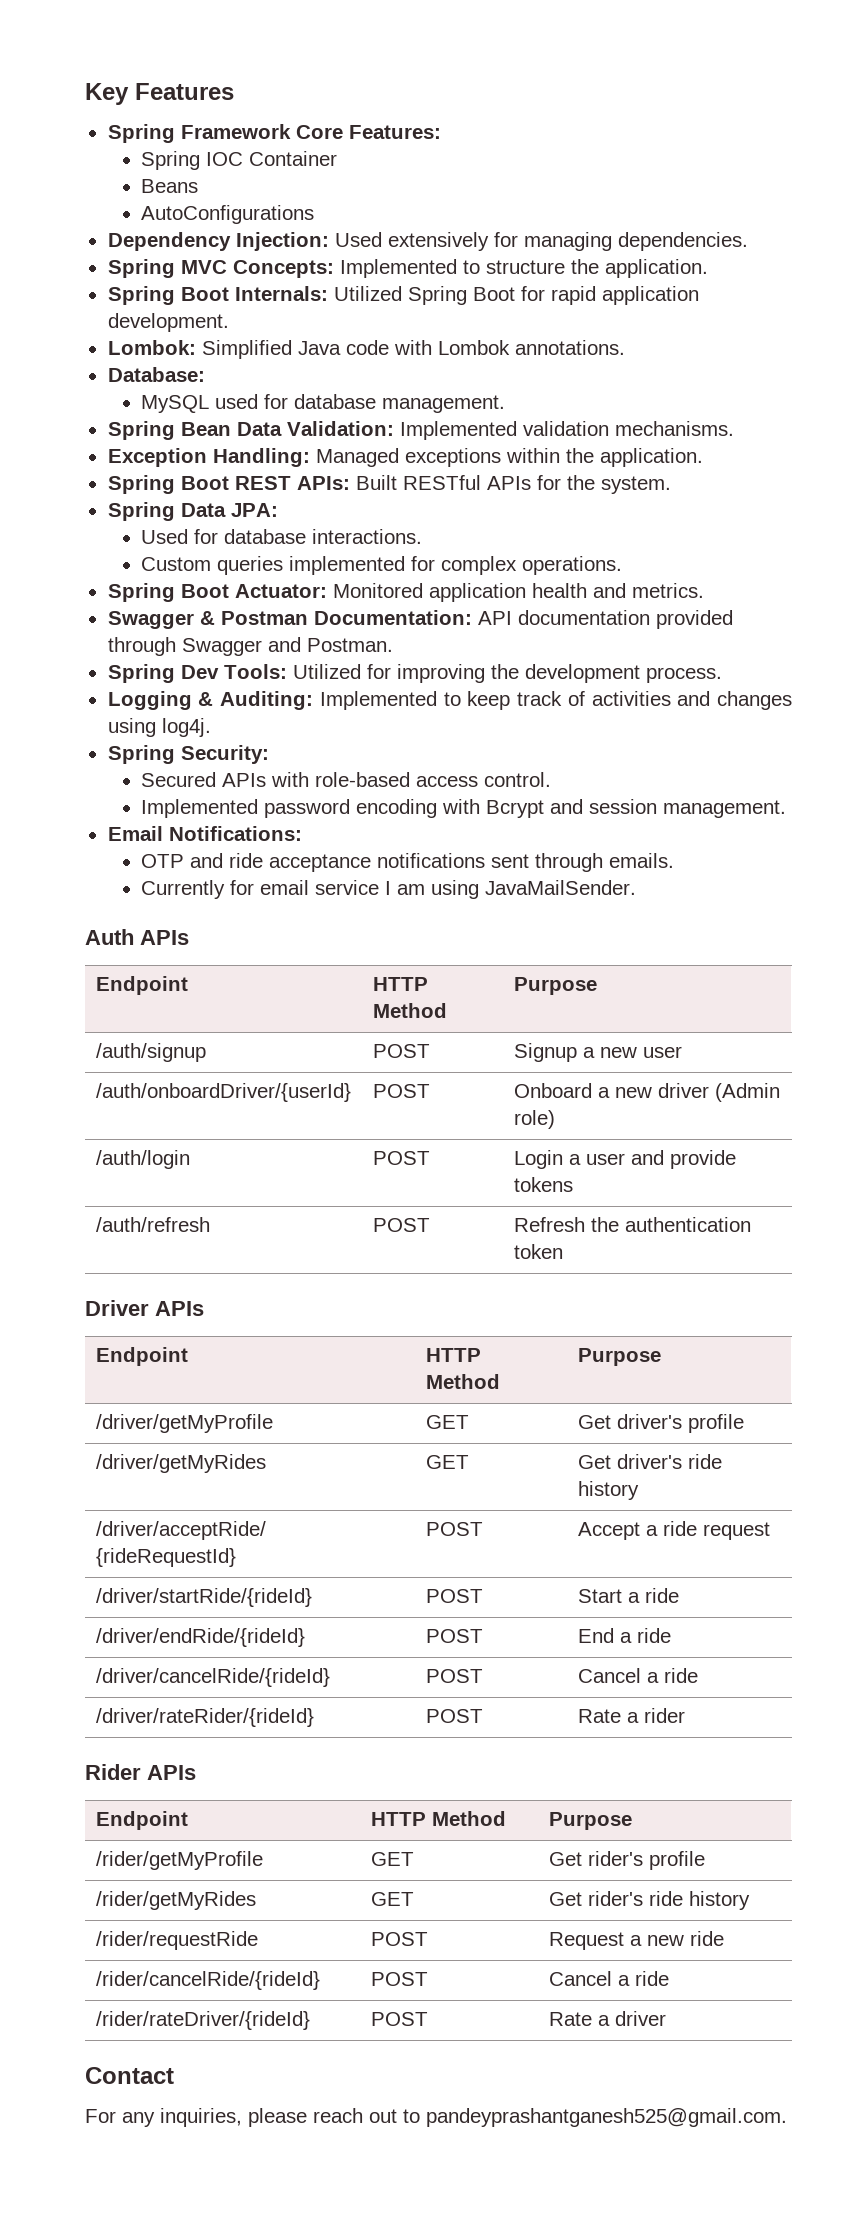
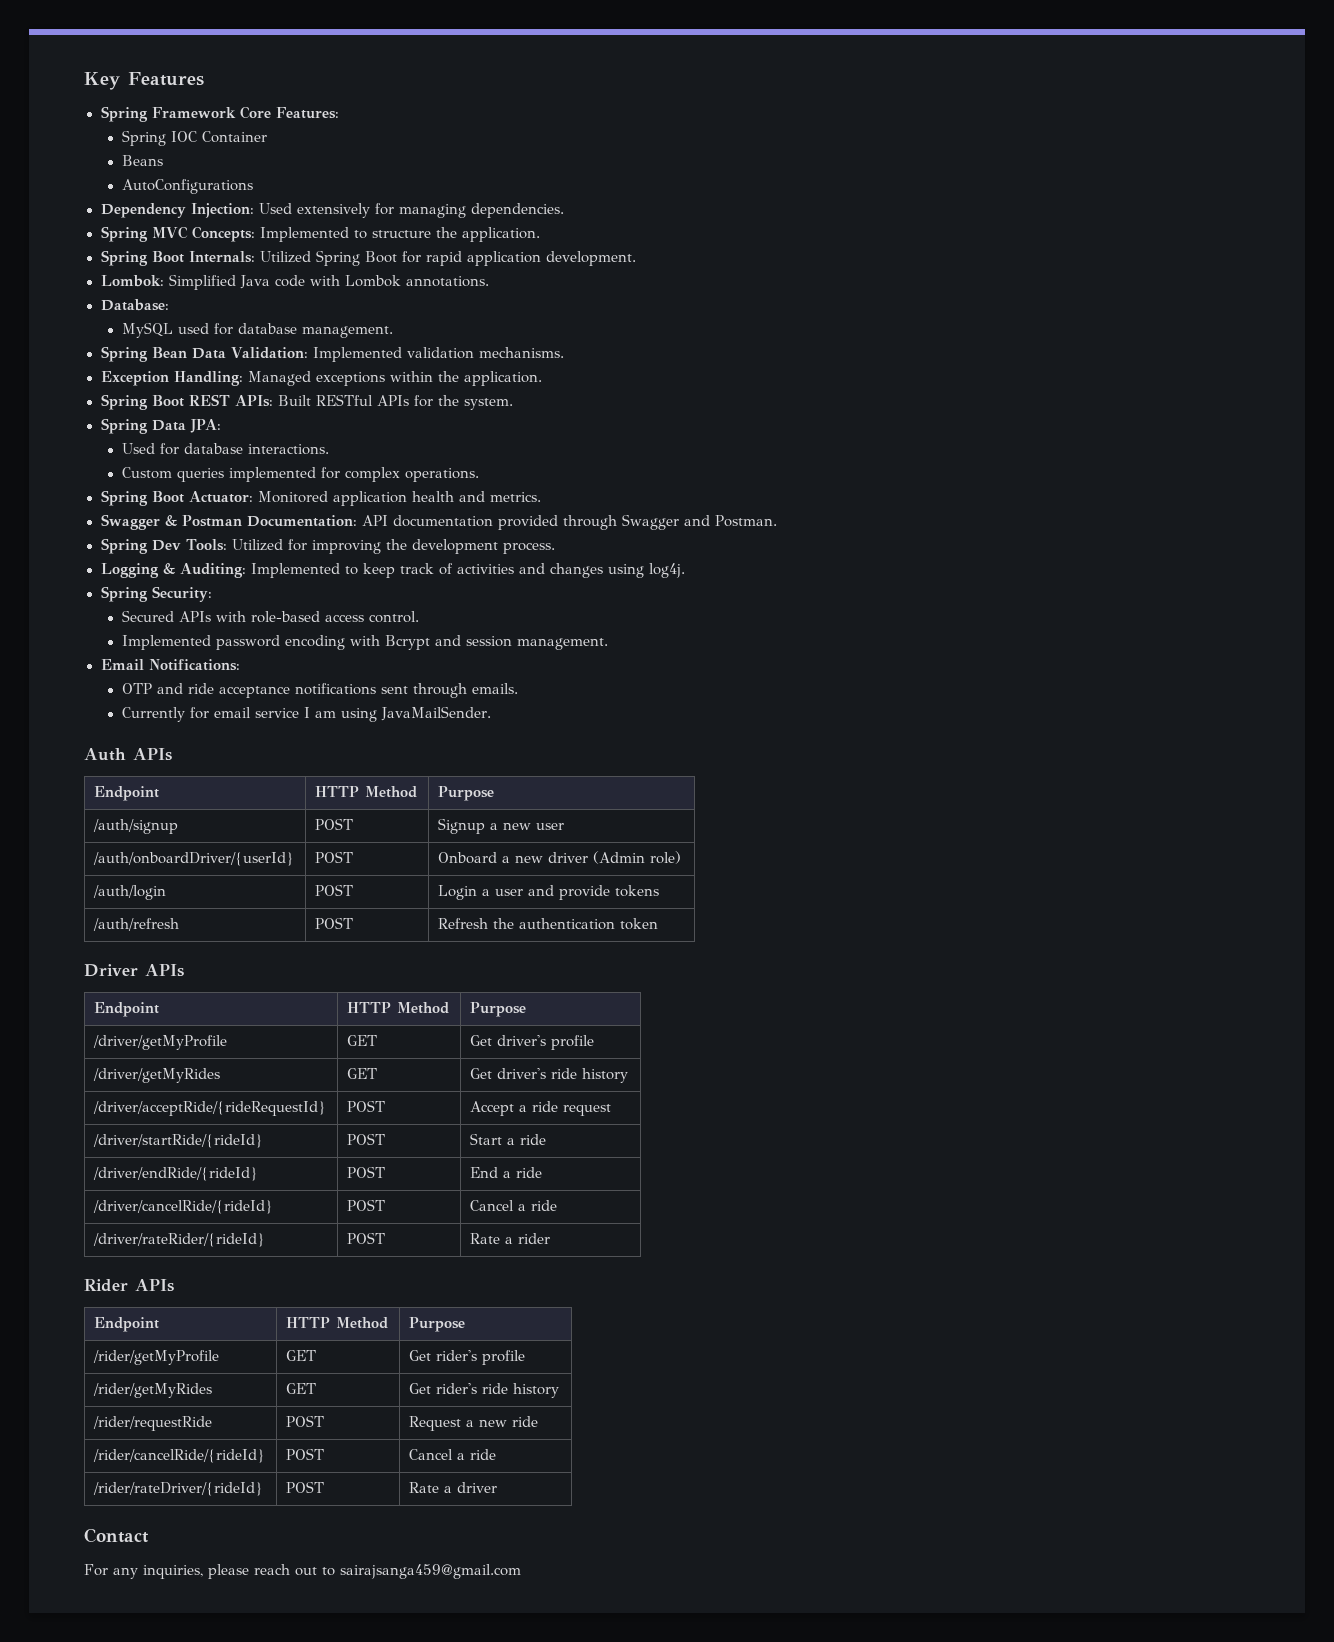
[426,2108,787,2127] pandeyprashantganesh525@gmail.com. -> [340,1564,521,1579] sairajsanga459@gmail.com

